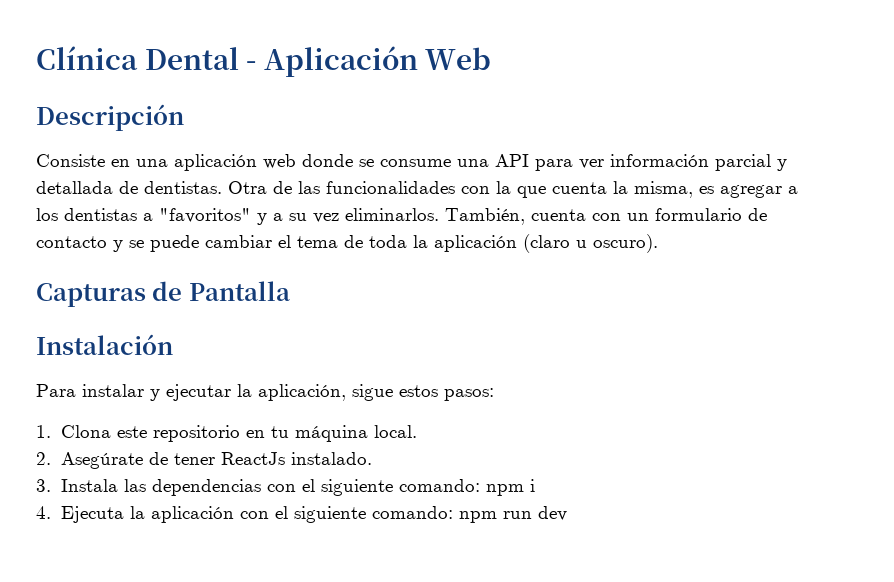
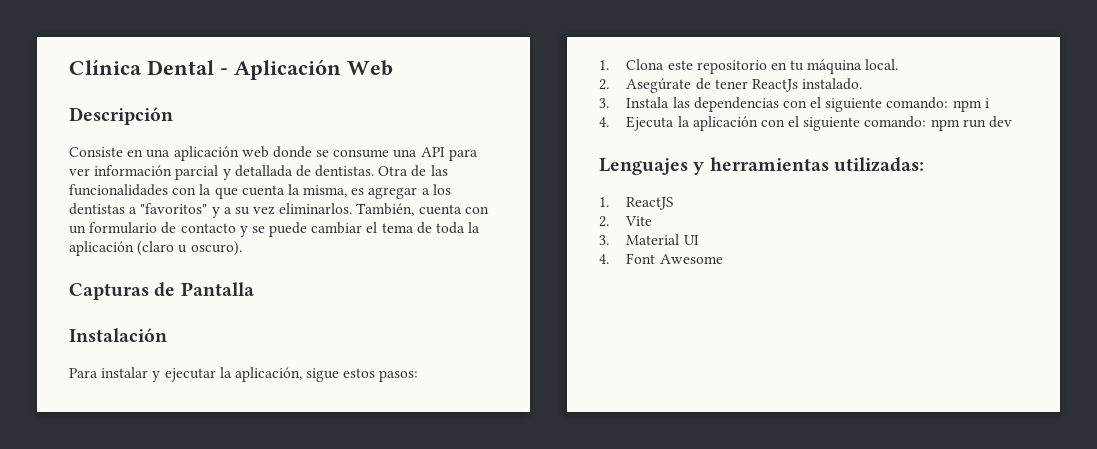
(567, 513) none -> [599,157,924,175] [599,197,675,210] [599,216,653,227] [599,234,699,245] [599,253,723,264] // Lenguajes y herramientas utilizadas: // 1. ReactJS // 2. Vite // 3. Material UI // 4. Font Awesome

